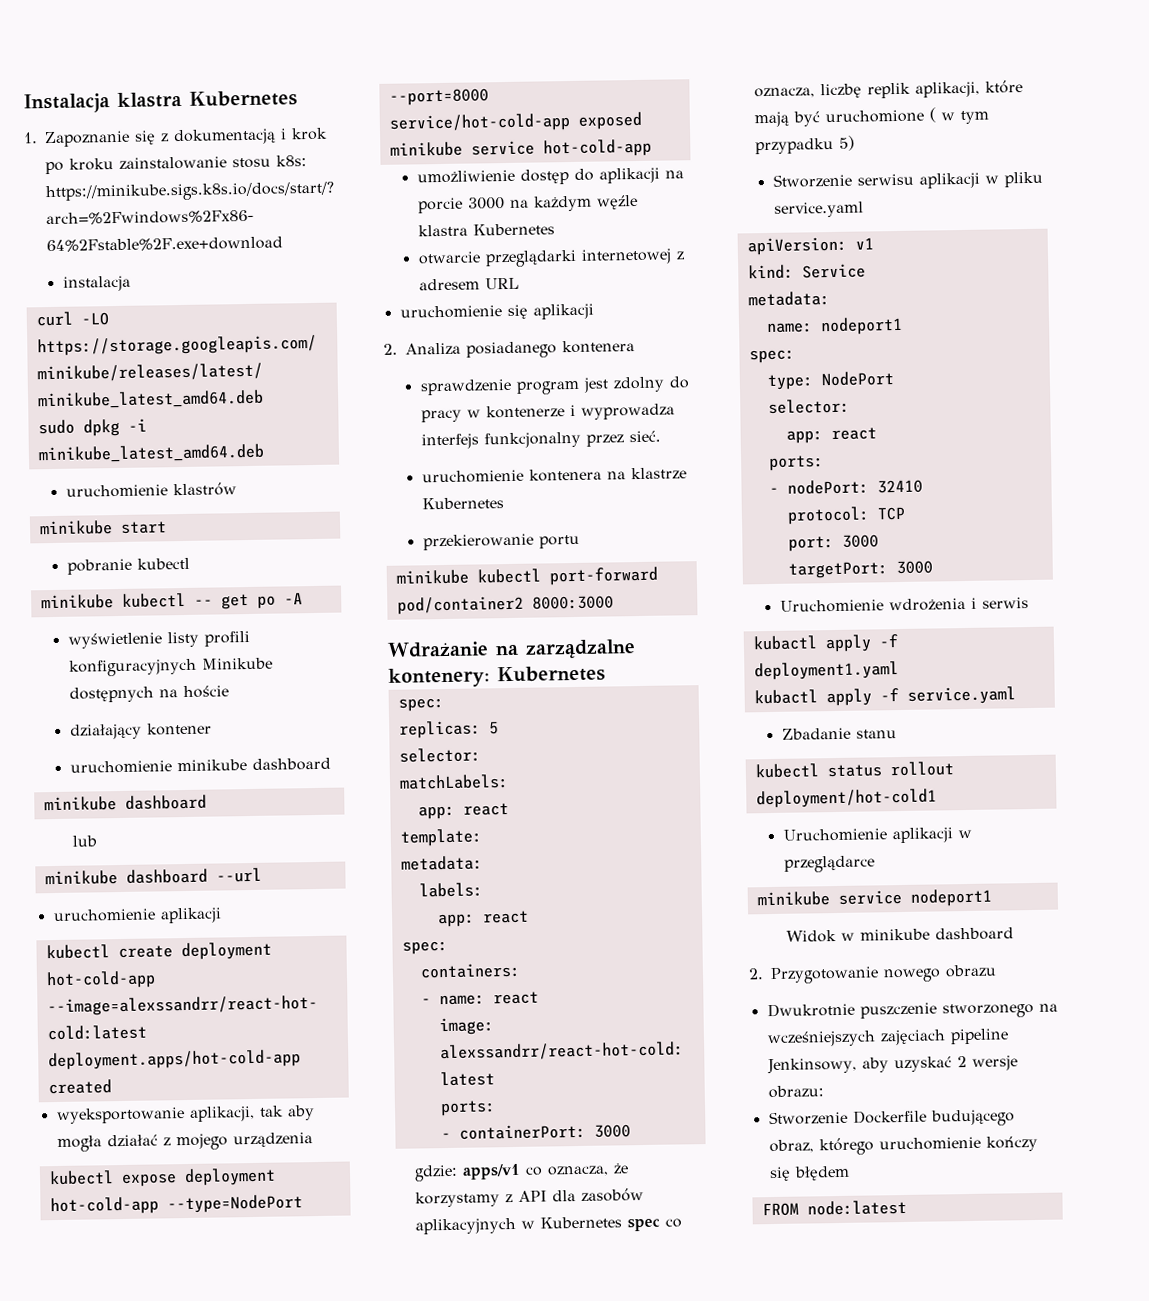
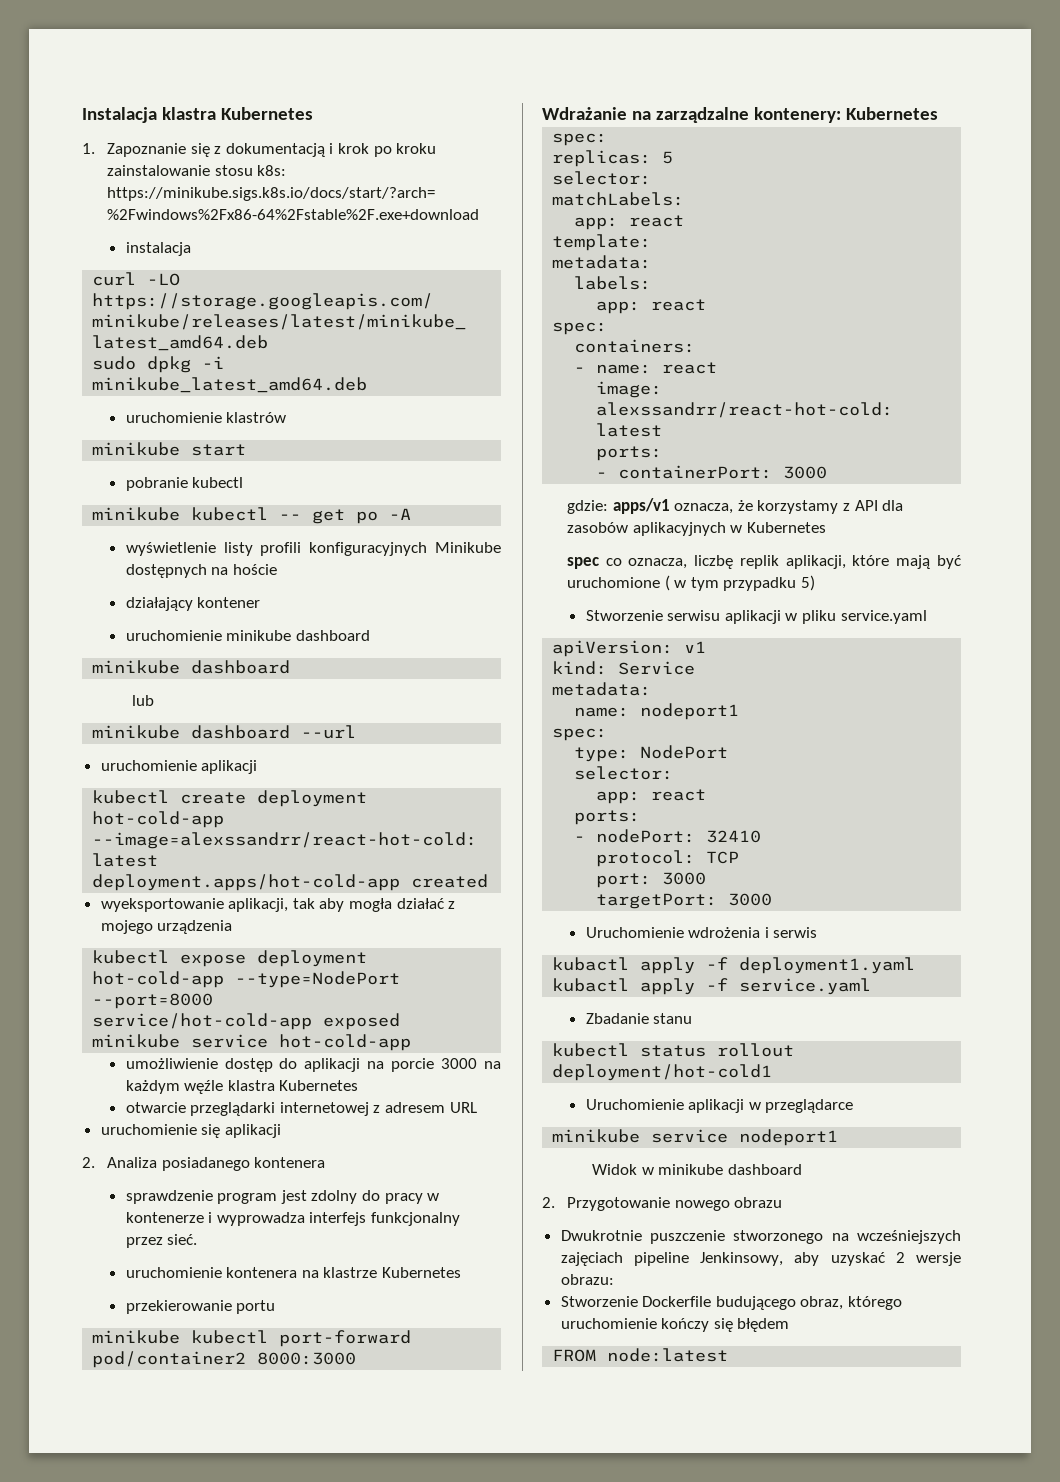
[525,1166,544,1176] co -> (670, 506) none
(623, 1222) none -> (826, 527) //

